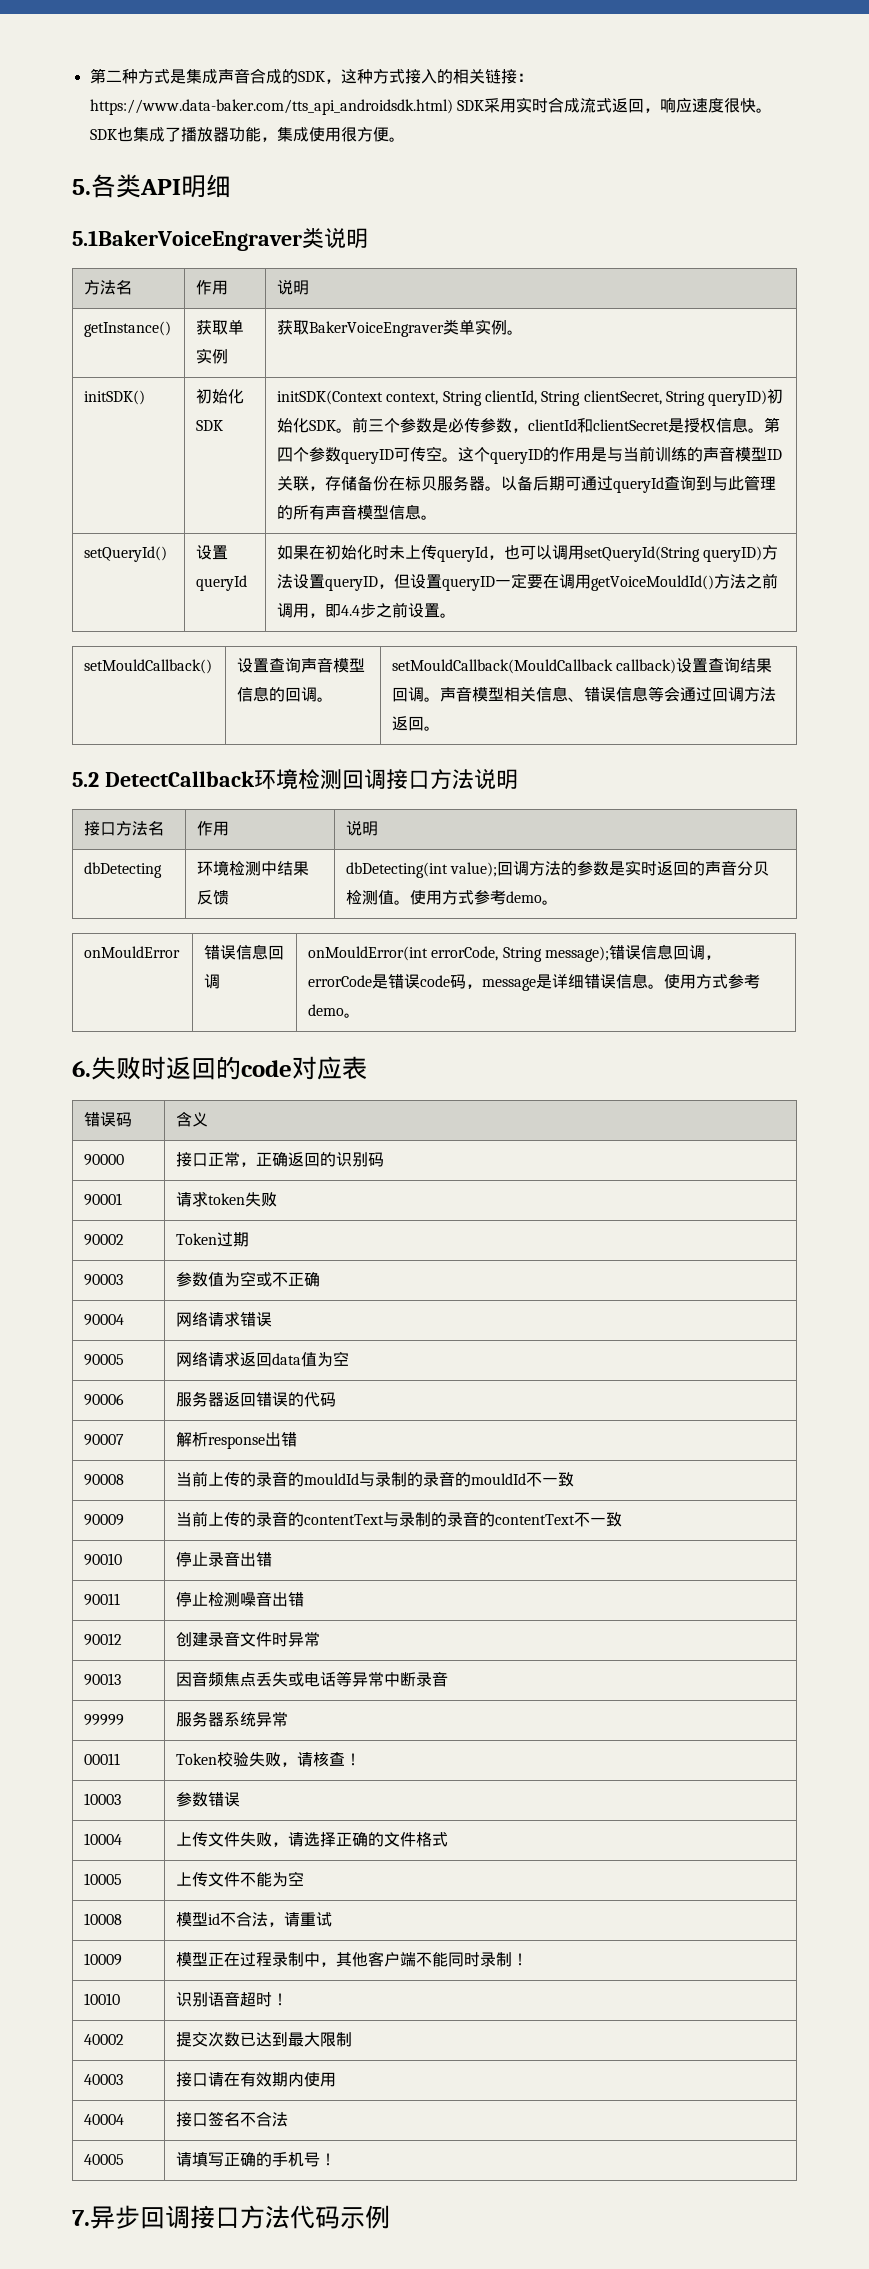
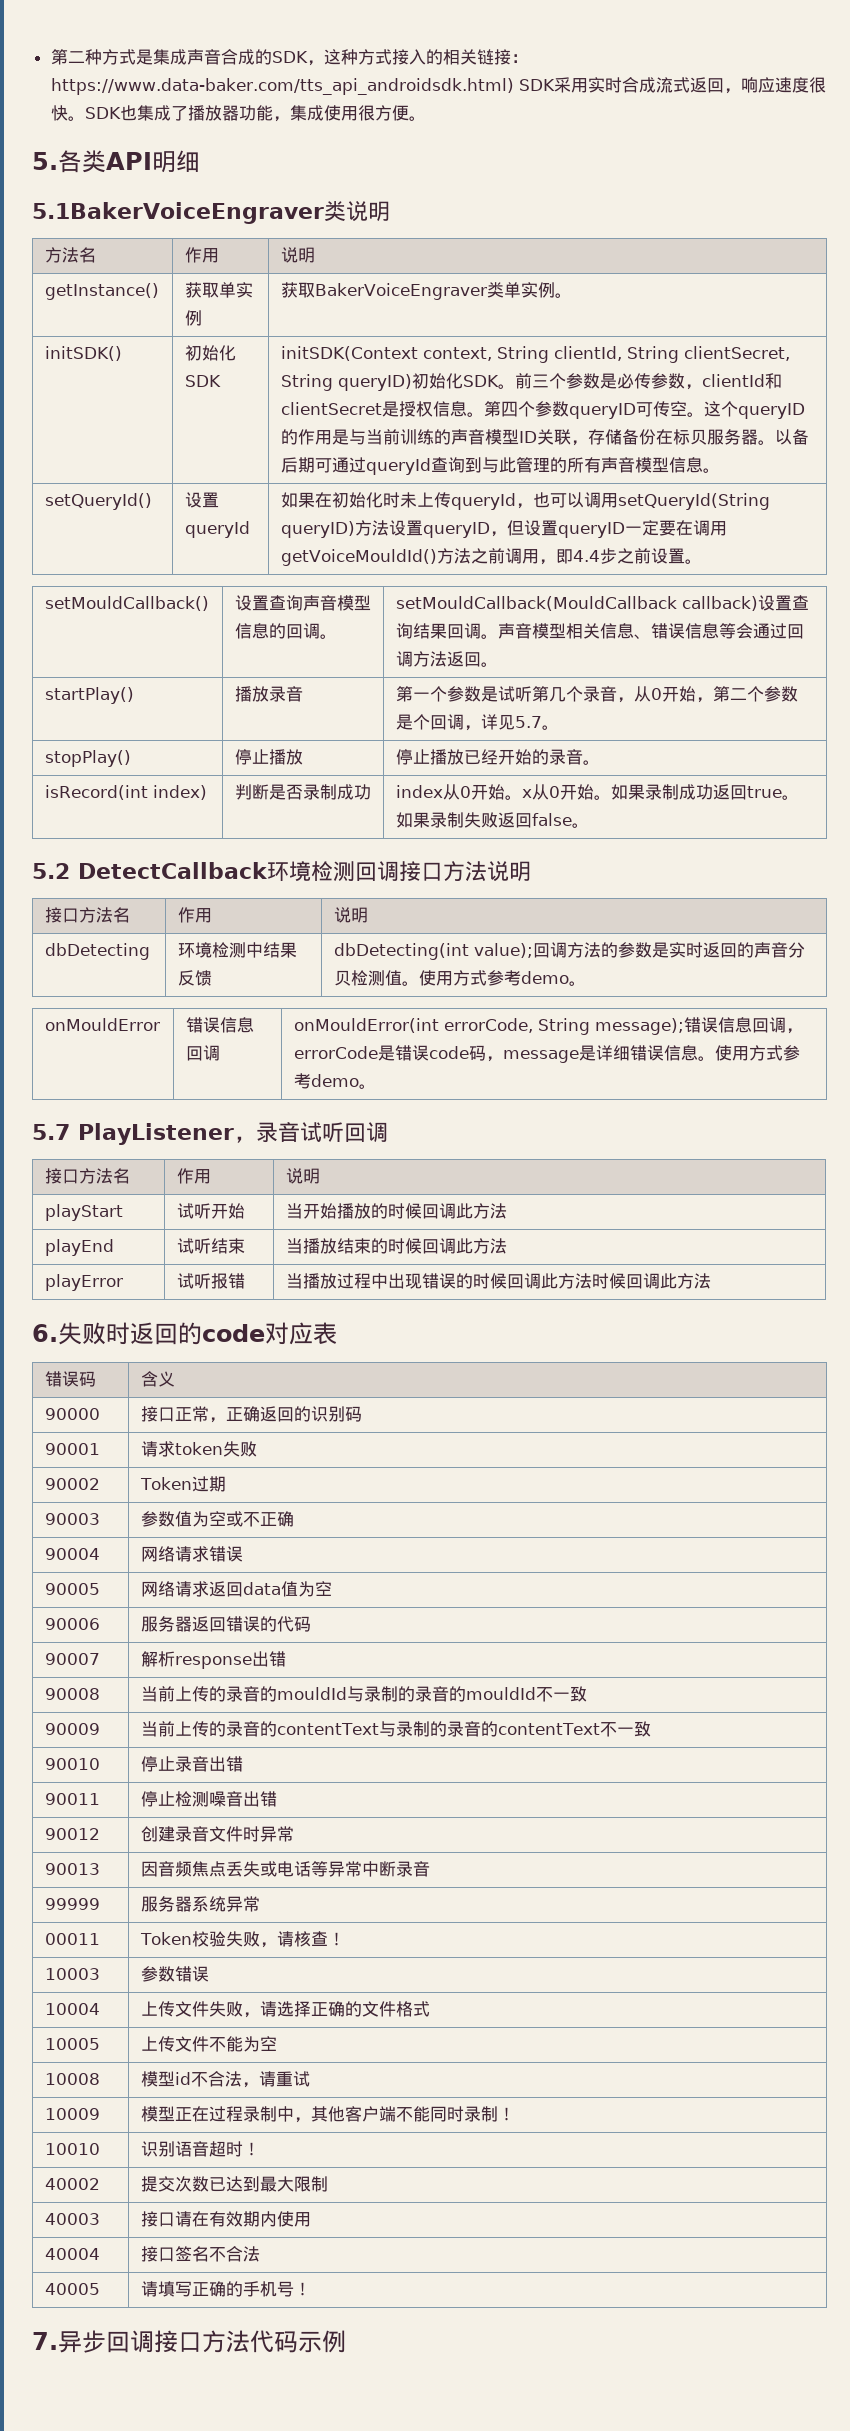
(441, 728) none -> [44,687,134,704] [234,686,303,702] [395,686,798,703] [395,714,559,731] [44,750,131,767] [234,749,303,765] [395,749,600,765] [44,785,207,800] [234,784,371,800] [395,784,799,800] [395,812,589,828] // startPlay() | 播放录音 | 第一个参数是试听第几个录音，从0开始，第二个参数是个回调，详见5.7。 // stopPlay() | 停止播放 | 停止播放已经开始的录音。 // isRecord(int index) | 判断是否录制成功 | index从0开始。x从0开始。如果录制成功返回true。如果录制失败返回false。
(361, 1015) none -> [32,1122,388,1145] [44,1168,130,1184] [176,1168,211,1184] [285,1168,320,1184] [44,1204,123,1221] [176,1203,245,1219] [285,1203,507,1219] [44,1239,114,1256] [176,1238,245,1254] [285,1238,507,1254] [44,1274,123,1291] [176,1273,245,1289] [285,1273,711,1289] // 5.7 PlayListener，录音试听回调 // 接口方法名 | 作用 | 说明 // playStart | 试听开始 | 当开始播放的时候回调此方法 // playEnd | 试听结束 | 当播放结束的时候回调此方法 // playError | 试听报错 | 当播放过程中出现错误的时候回调此方法时候回调此方法

